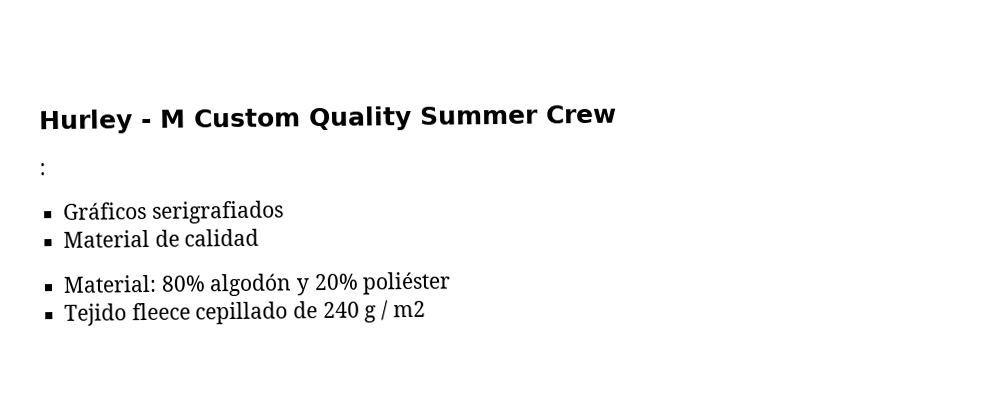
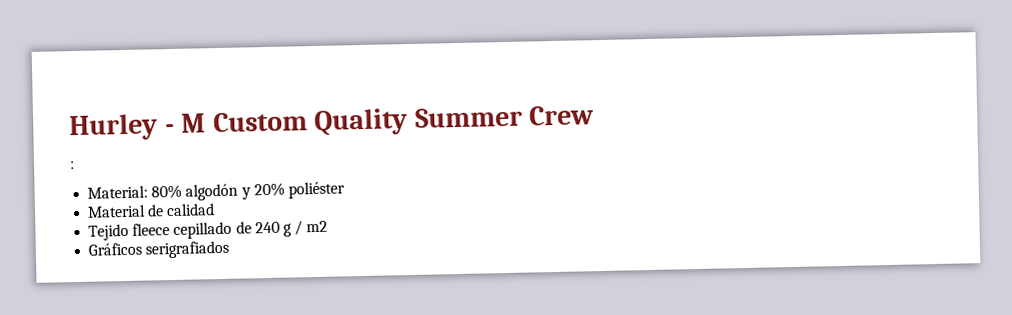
[63,200,284,224] [63,228,260,248] // Gráficos serigrafiados // Material de calidad -> (75, 165) none
(452, 283) none -> [87,203,216,218] // Material de calidad
(426, 309) none -> [88,240,231,259] // Gráficos serigrafiados

